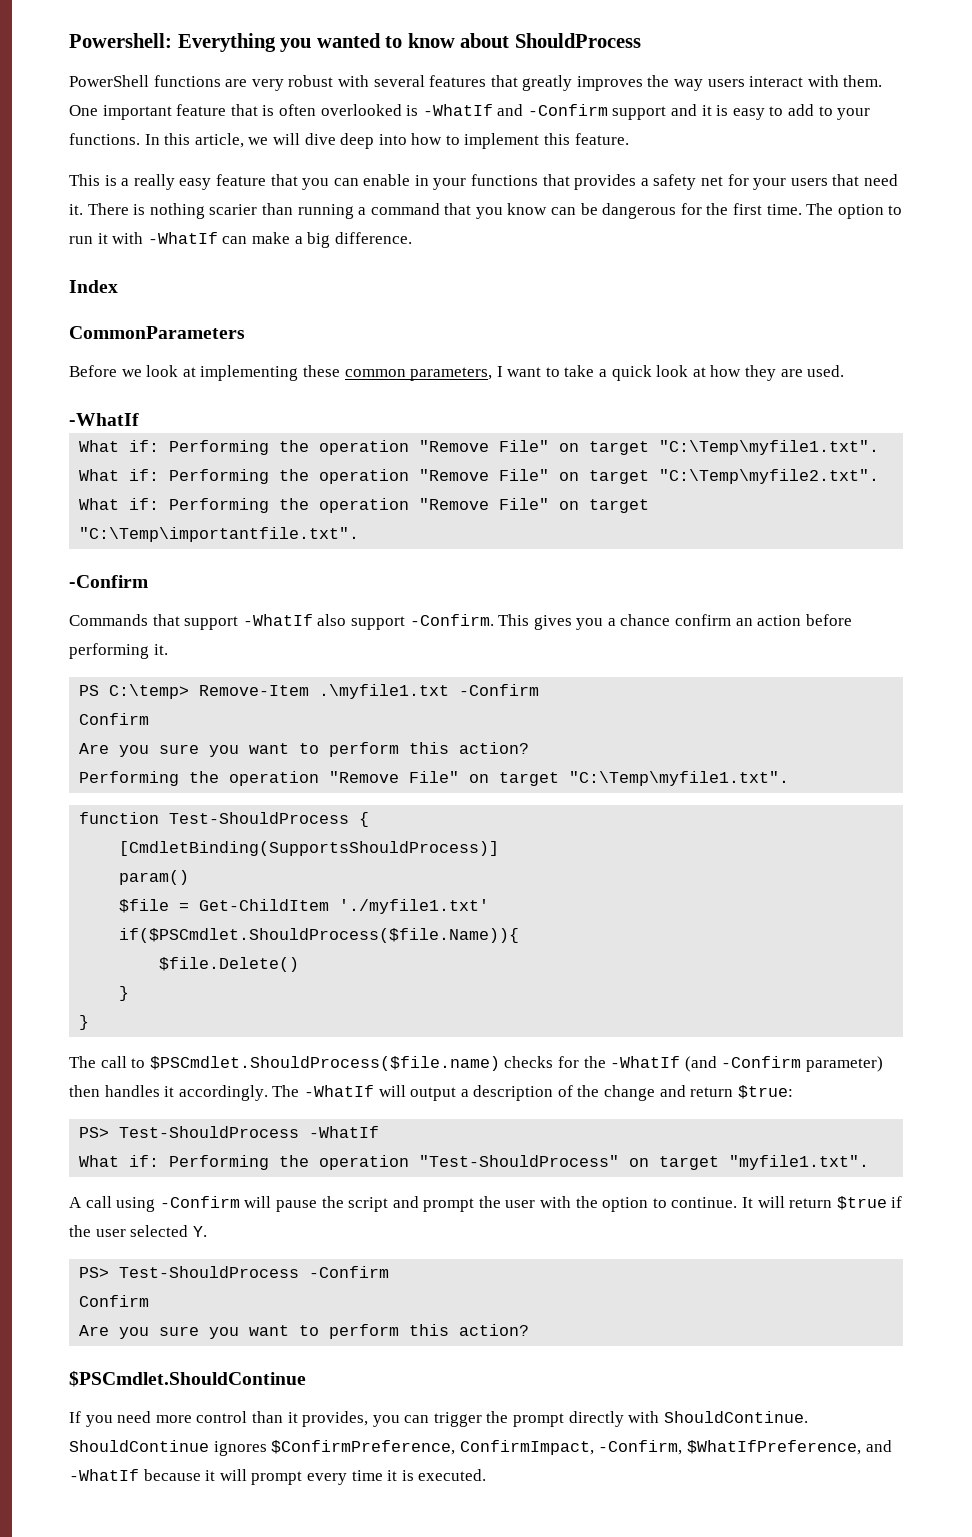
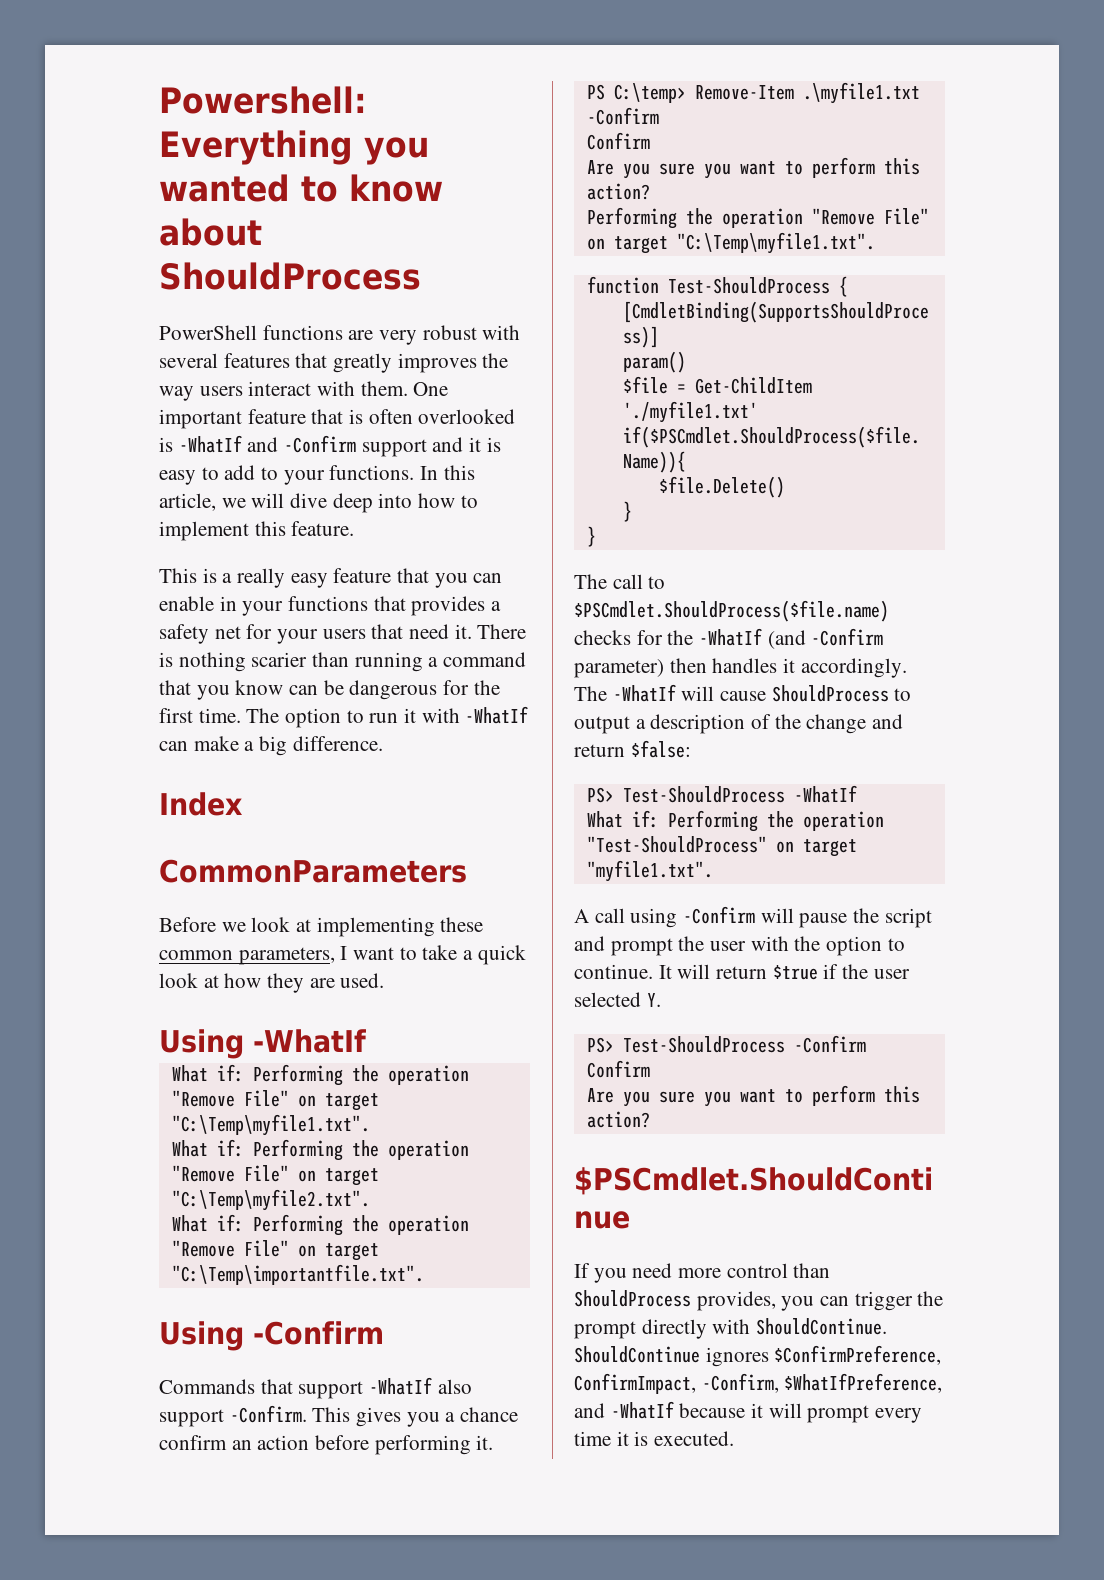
(845, 371) none -> [159,1029,244,1059] Using
(360, 534) none -> [159,1321,244,1351] Using
(406, 1091) none -> [720,685,912,702] cause ShouldProcess to
[737,1085,793,1099] $true: -> [630,740,691,758] $false:
[287,1412,298,1423] it -> [574,1290,691,1307] ShouldProcess

